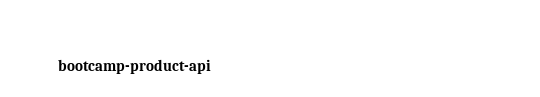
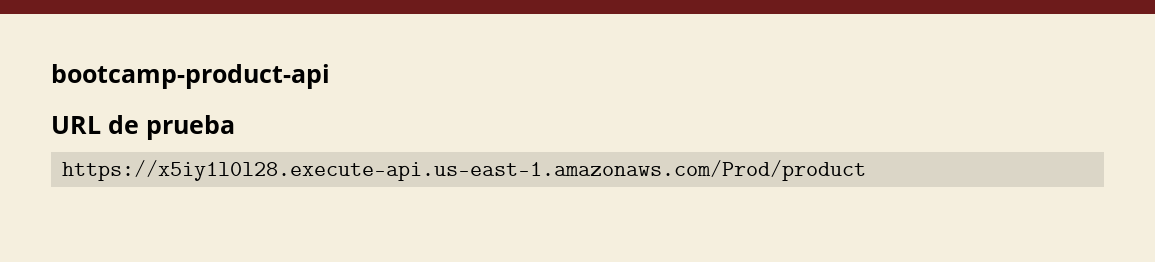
(211, 66) none -> [51,115,235,140] [62,160,867,181] // URL de prueba // https://x5iy1l0l28.execute-api.us-east-1.amazonaws.com/Prod/product

